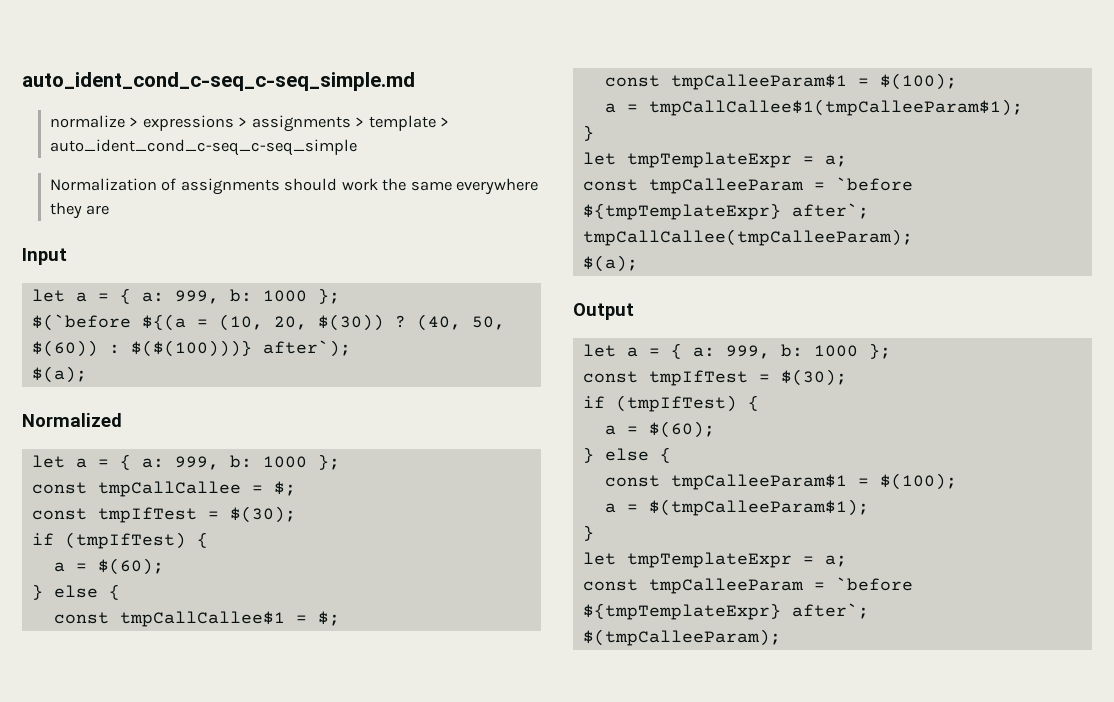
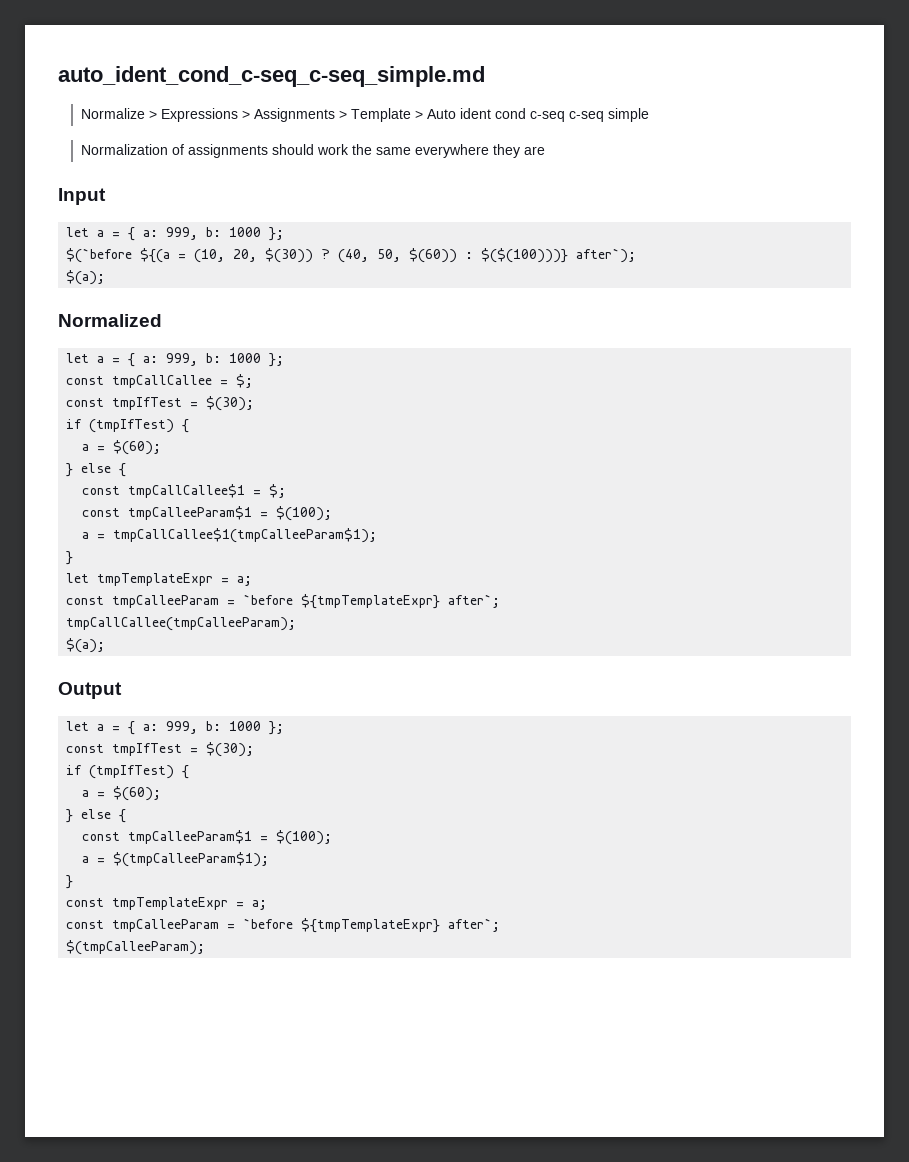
[49,115,449,132] [49,139,357,156] normalize > expressions > assignments > template > auto_ident_cond_c-seq_c-seq_simple -> [80,108,649,122] Normalize > Expressions > Assignments > Template > Auto ident cond c-seq c-seq simple
[582,552,616,565] let -> [66,898,105,907] const

